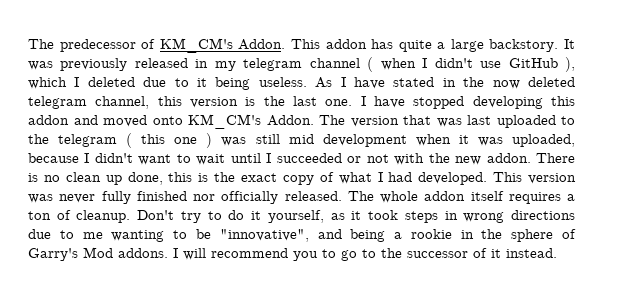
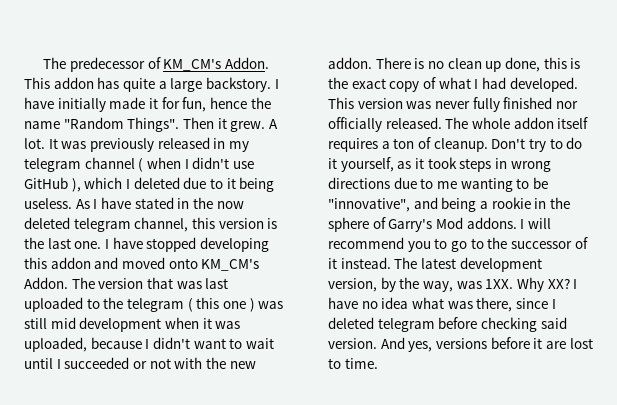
(559, 45) none -> [274,79,279,89] [24,97,271,112] [24,117,278,132] [24,138,45,149] I have initially made it for fun, hence the name "Random Things". Then it grew. A lot.
(557, 253) none -> [394,257,542,272] [328,277,578,292] [328,297,556,312] [328,317,567,332] [328,337,593,352] [328,358,378,369] The latest development version, by the way, was 1XX. Why XX? I have no idea what was there, since I deleted telegram before checking said version. And yes, versions before it are lost to time.

